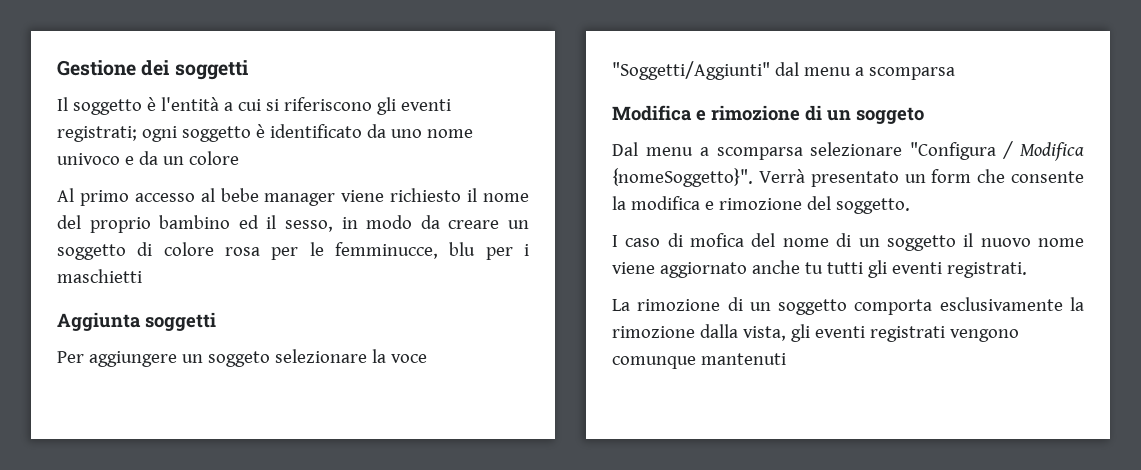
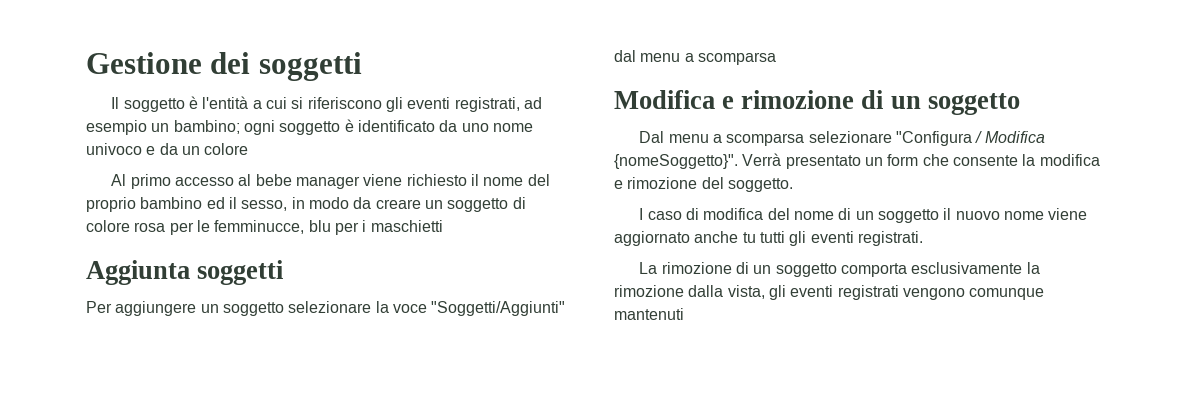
[57,126,137,142] registrati; -> [454,97,542,112] [86,120,240,135] registrati, ad esempio un bambino;
[207,351,270,367] soggeto -> [222,302,284,316] soggetto
[856,107,924,124] soggeto -> [927,93,1020,115] soggetto
[690,233,745,247] mofica -> [703,208,764,220] modifica

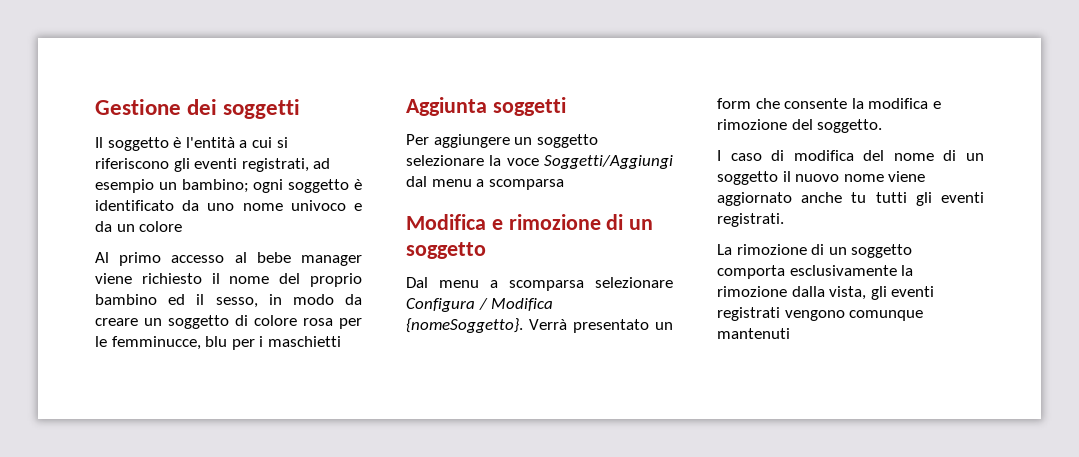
[431,301,566,316] "Soggetti/Aggiunti" -> [544,155,673,169] Soggetti/Aggiungi
[895,131,972,146] "Configura -> [406,298,475,312] Configura
[614,154,738,169] {nomeSoggetto}". -> [406,318,523,333] {nomeSoggetto}.

